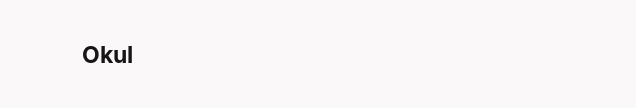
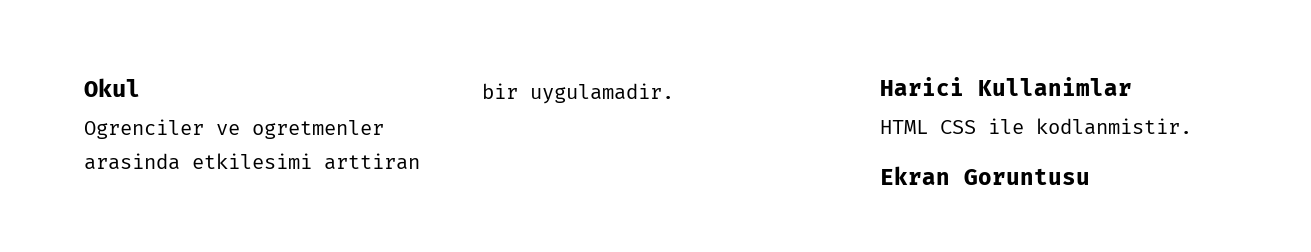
(133, 54) none -> [84,119,384,139] [84,153,420,170] [482,83,674,104] [880,77,1132,96] [880,118,1192,135] [880,166,1090,185] // Ogrenciler ve ogretmenler arasinda etkilesimi arttiran bir uygulamadir. // Harici Kullanimlar // HTML CSS ile kodlanmistir. // Ekran Goruntusu

